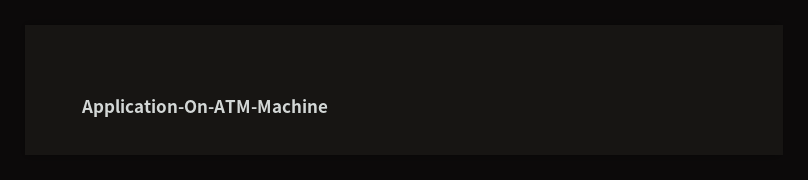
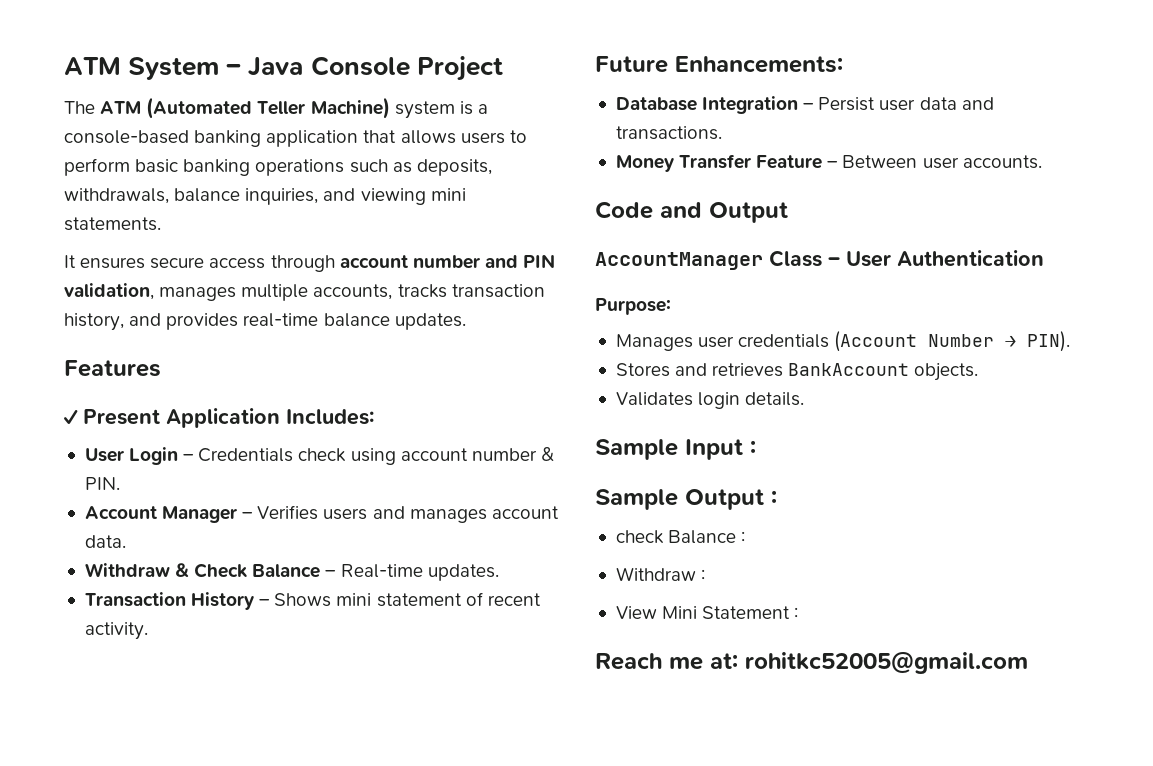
[81,99,328,117] Application-On-ATM-Machine -> [64,56,503,81] [64,97,488,119] [64,130,527,147] [64,158,492,176] [64,188,466,205] [64,217,161,231] [64,254,556,272] [64,283,545,301] [64,313,466,331] [64,360,161,377] [64,408,374,428] [84,447,554,465] [84,477,120,490] [84,505,559,523] [84,535,126,548] [84,563,499,581] [84,592,541,610] [84,622,148,640] [595,56,843,73] [615,96,994,114] [615,126,722,140] [615,154,1042,172] [595,201,788,223] [595,250,1044,270] [595,298,671,315] [615,331,1071,352] [615,363,979,381] [615,392,805,409] [595,439,756,460] [595,489,777,510] [615,530,746,544] [615,567,706,581] [615,606,799,619] [595,651,1028,674] ATM System – Java Console Project // The ATM (Automated Teller Machine) system is a console-based banking application that allows users to perform basic banking operations such as deposits, withdrawals, balance inquiries, and viewing mini statements. // It ensures secure access through account number and PIN validation, manages multiple accounts, tracks transaction history, and provides real-time balance updates. // Features // ✓ Present Application Includes: // User Login – Credentials check using account number & PIN. // Account Manager – Verifies users and manages account data. // Withdraw & Check Balance – Real-time updates. // Transaction History – Shows mini statement of recent activity. // Future Enhancements: // Database Integration – Persist user data and transactions. // Money Transfer Feature – Between user accounts. // Code and Output // AccountManager Class – User Authentication // Purpose: // Manages user credentials (Account Number → PIN). // Stores and retrieves BankAccount objects. // Validates login details. // Sample Input : // Sample Output : // check Balance : // Withdraw : // View Mini Statement : // Reach me at: rohitkc52005@gmail.com

